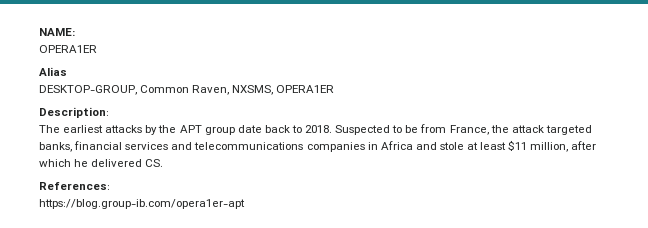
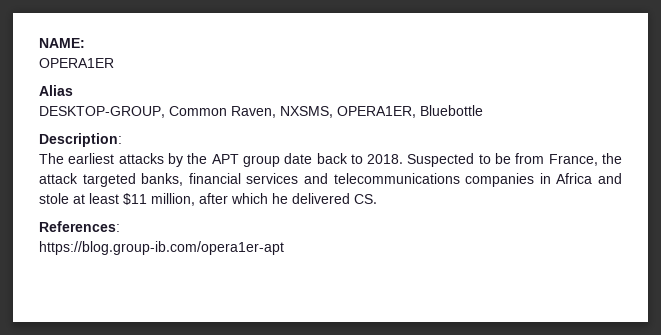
[276,85,335,93] OPERA1ER -> [337,105,483,118] OPERA1ER, Bluebottle

